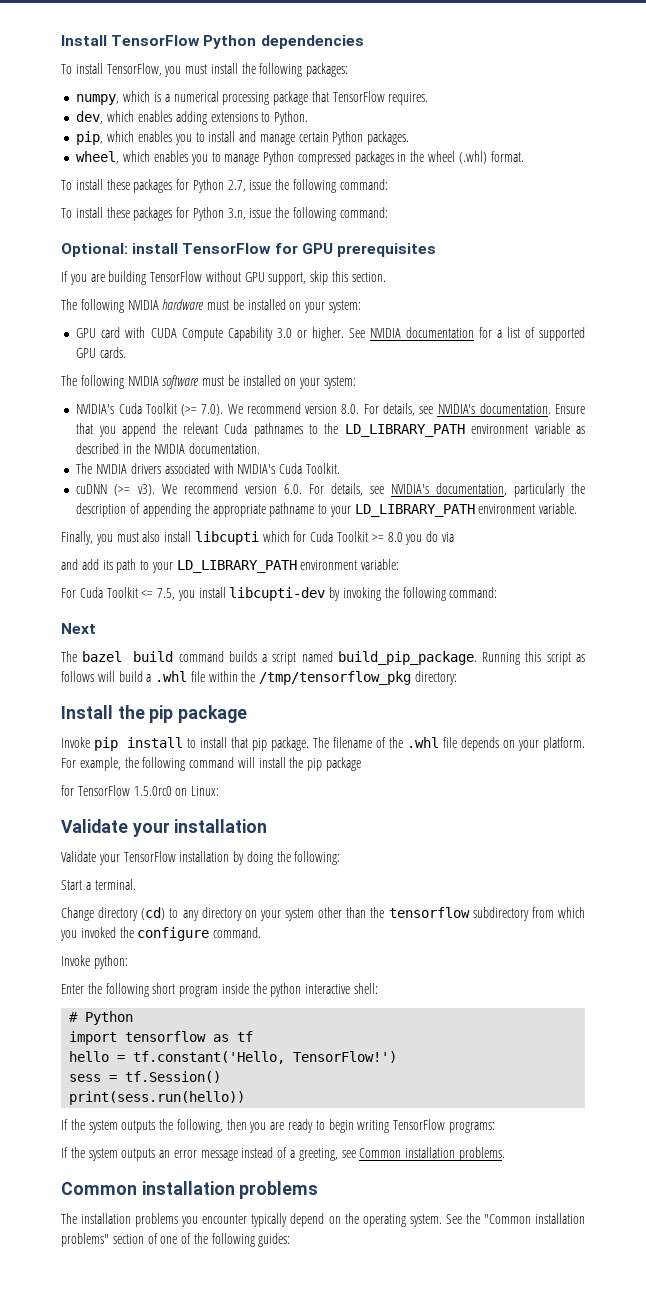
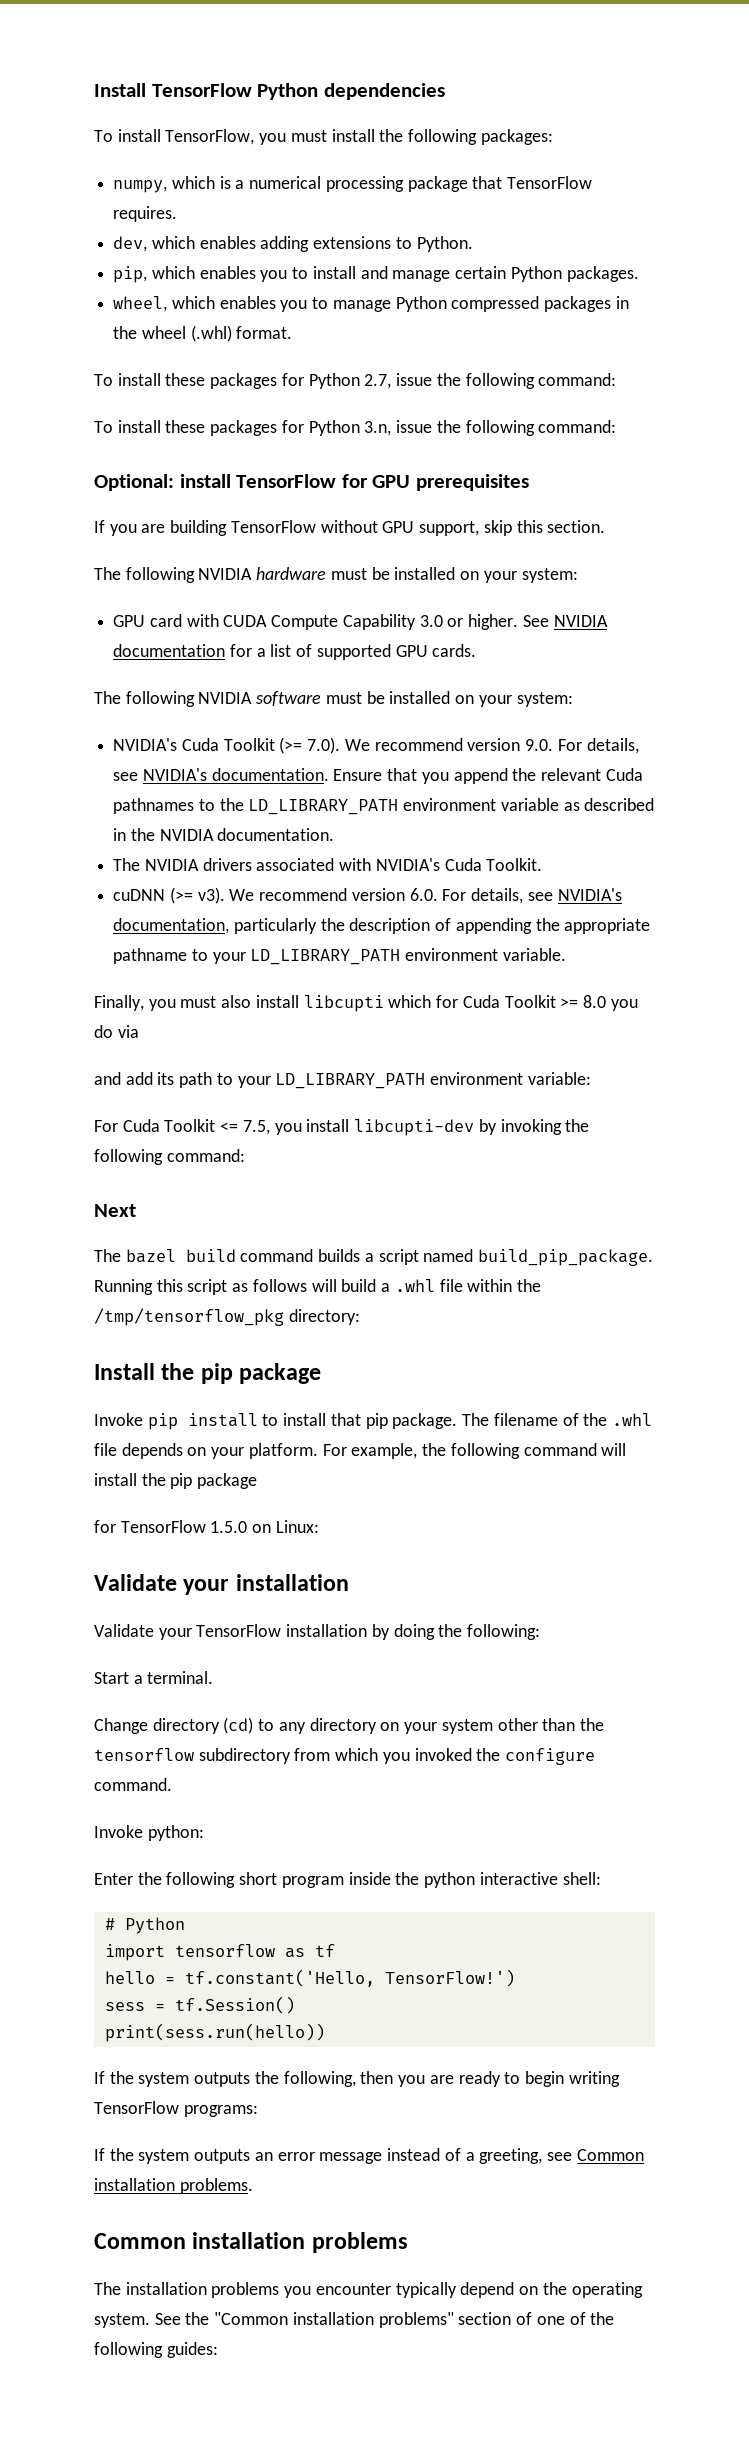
[341,404,360,414] 8.0. -> [525,739,554,751] 9.0.
[133,786,172,796] 1.5.0rc0 -> [210,1521,248,1533] 1.5.0

